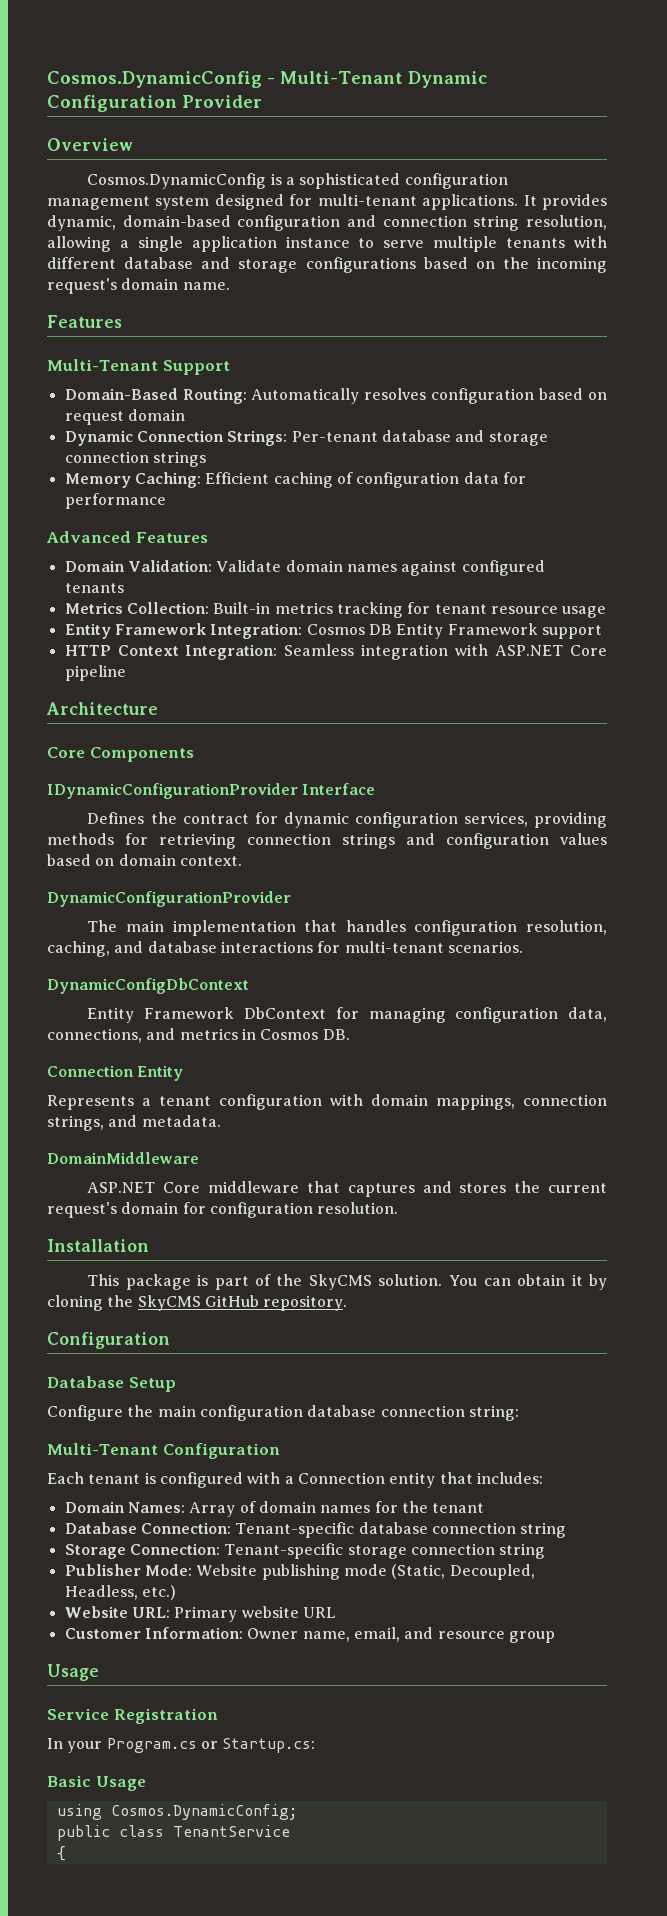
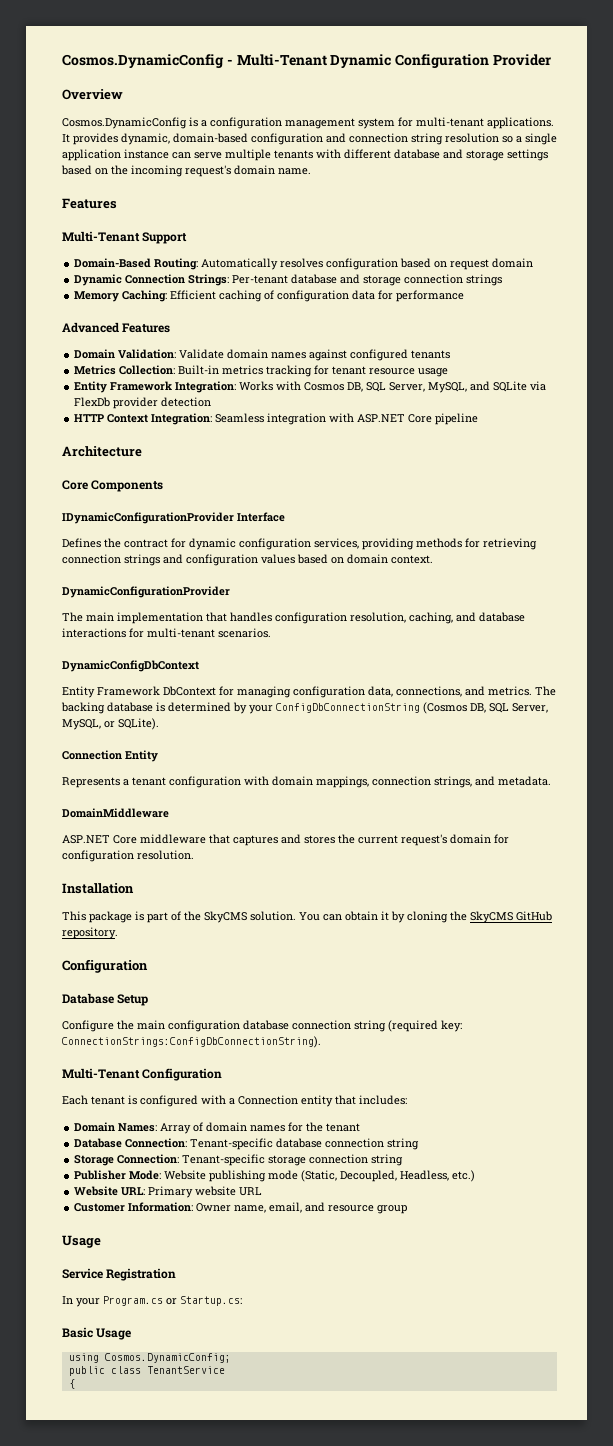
[299,173,401,189] sophisticated -> (207, 123) none
[214,194,284,210] designed -> (395, 123) none
[526,215,608,230] [47,236,111,252] resolution, allowing -> [445,133,513,143] resolution so
[358,238,375,248] to -> [172,152,191,159] can
[305,257,416,273] configurations -> [507,149,548,161] settings
[306,623,602,639] Cosmos DB Entity Framework support -> [239,381,547,393] [74,397,212,409] Works with Cosmos DB, SQL Server, MySQL, and SQLite via FlexDb provider detection
[179,1028,350,1040] metrics in Cosmos DB. -> [488,686,556,696] [61,702,548,714] [62,718,159,730] metrics. The backing database is determined by your ConfigDbConnectionString (Cosmos DB, SQL Server, MySQL, or SQLite).
[468,1405,519,1421] string: -> [354,1020,462,1032] [62,1036,321,1048] string (required key: ConnectionStrings:ConfigDbConnectionString).

